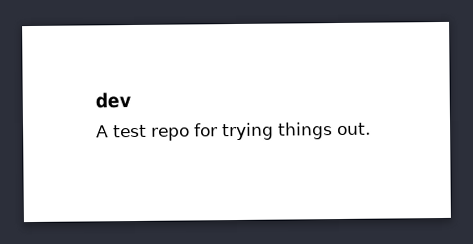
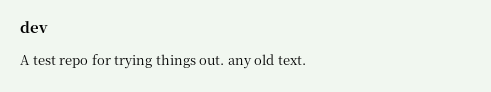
(371, 129) none -> [227,54,306,69] any old text.

